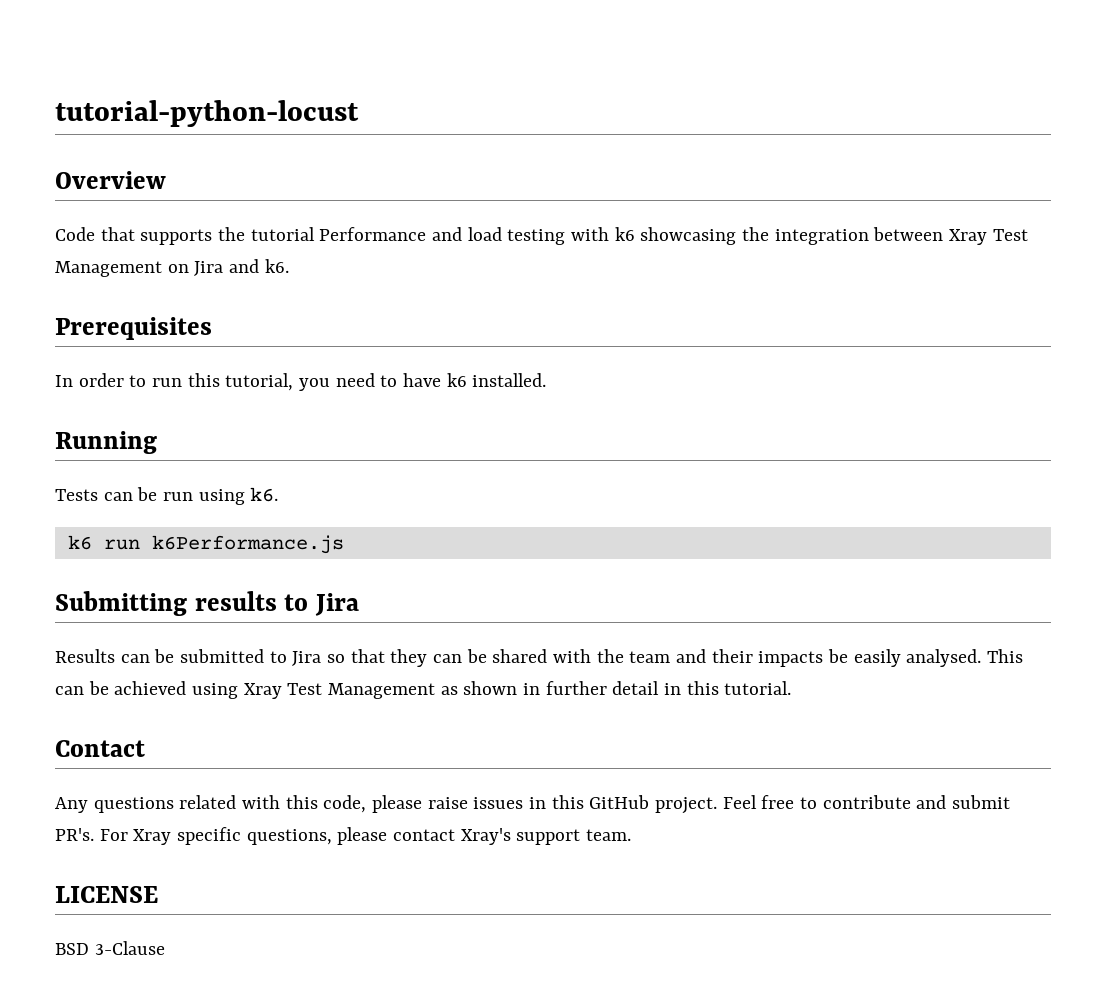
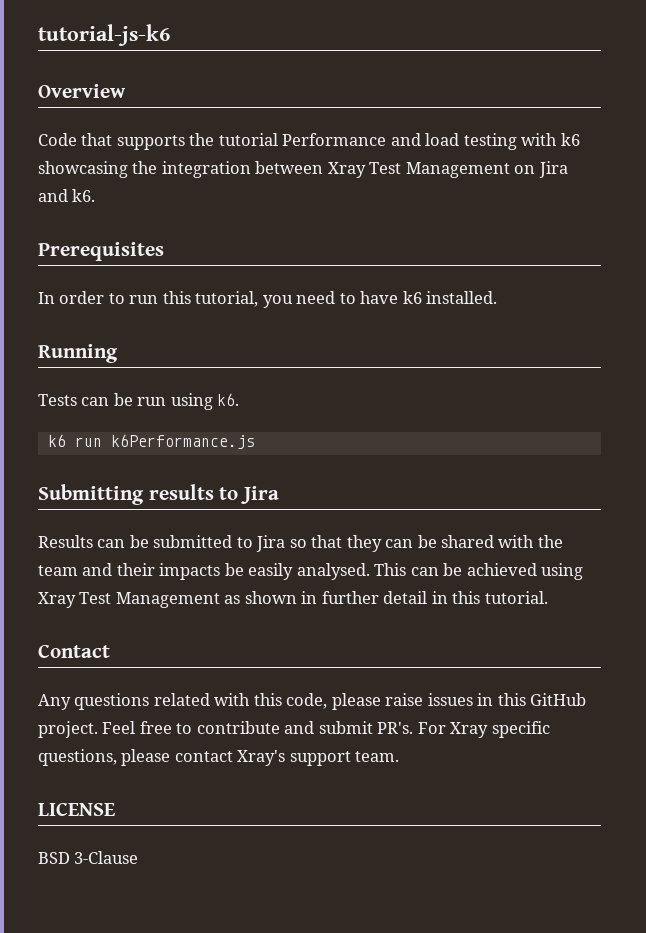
[55,100,359,127] tutorial-python-locust -> [38,24,170,46] tutorial-js-k6

